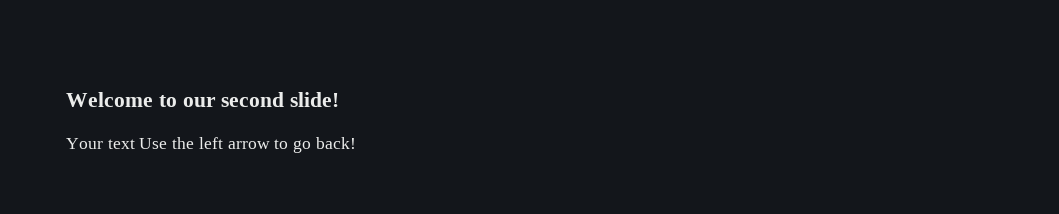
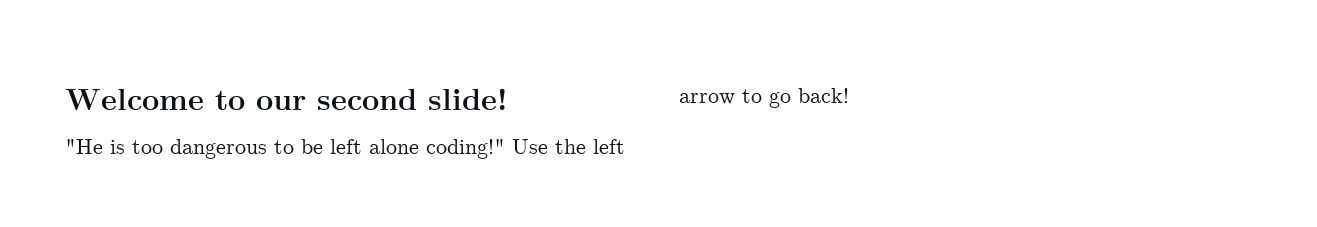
[66,138,135,149] Your text -> [65,139,505,159] "He is too dangerous to be left alone coding!"

